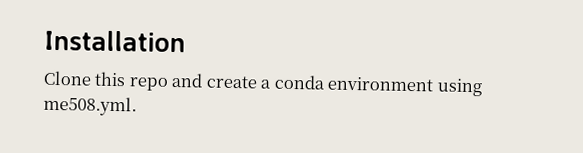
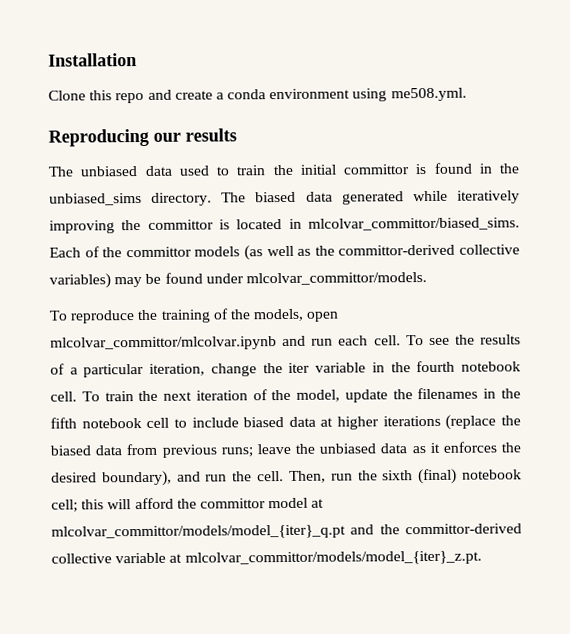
(137, 106) none -> [48,128,237,147] [48,162,520,177] [49,190,520,206] [49,217,520,234] [49,244,520,261] [49,272,427,289] [49,308,340,324] [50,334,521,351] [50,360,522,378] [50,387,521,403] [50,414,521,430] [50,441,522,458] [51,468,522,487] [51,497,325,513] [51,523,522,540] [51,550,482,566] // Reproducing our results // The unbiased data used to train the initial committor is found in the unbiased_sims directory. The biased data generated while iteratively improving the committor is located in mlcolvar_committor/biased_sims. Each of the committor models (as well as the committor-derived collective variables) may be found under mlcolvar_committor/models. // To reproduce the training of the models, open mlcolvar_committor/mlcolvar.ipynb and run each cell. To see the results of a particular iteration, change the iter variable in the fourth notebook cell. To train the next iteration of the model, update the filenames in the fifth notebook cell to include biased data at higher iterations (replace the biased data from previous runs; leave the unbiased data as it enforces the desired boundary), and run the cell. Then, run the sixth (final) notebook cell; this will afford the committor model at mlcolvar_committor/models/model_{iter}_q.pt and the committor-derived collective variable at mlcolvar_committor/models/model_{iter}_z.pt.

